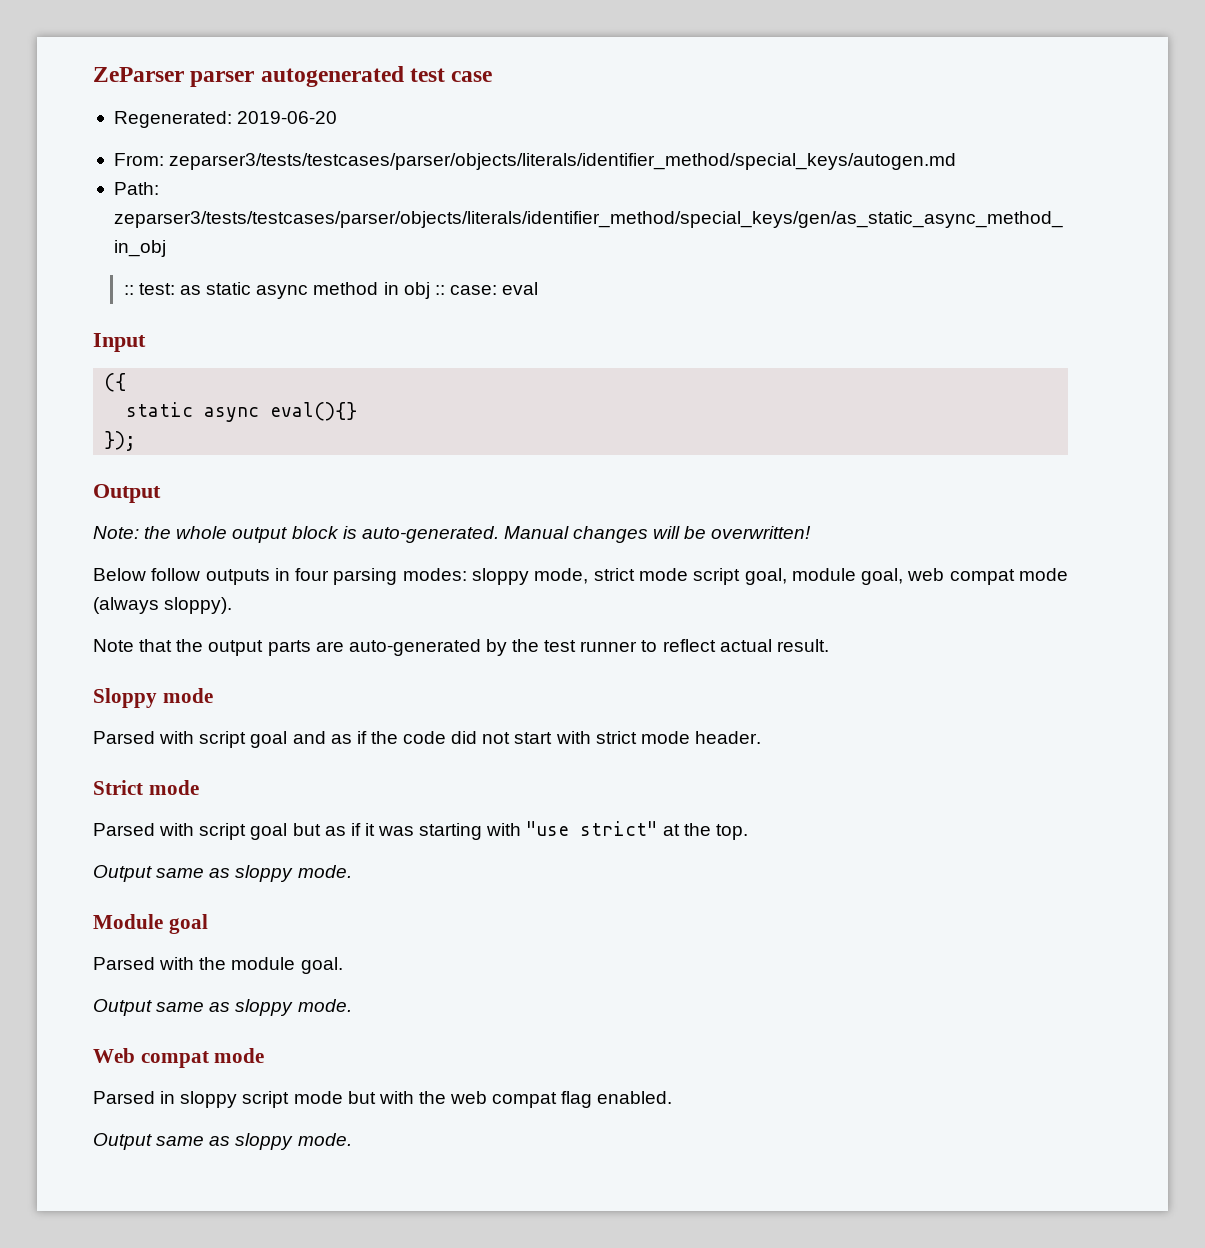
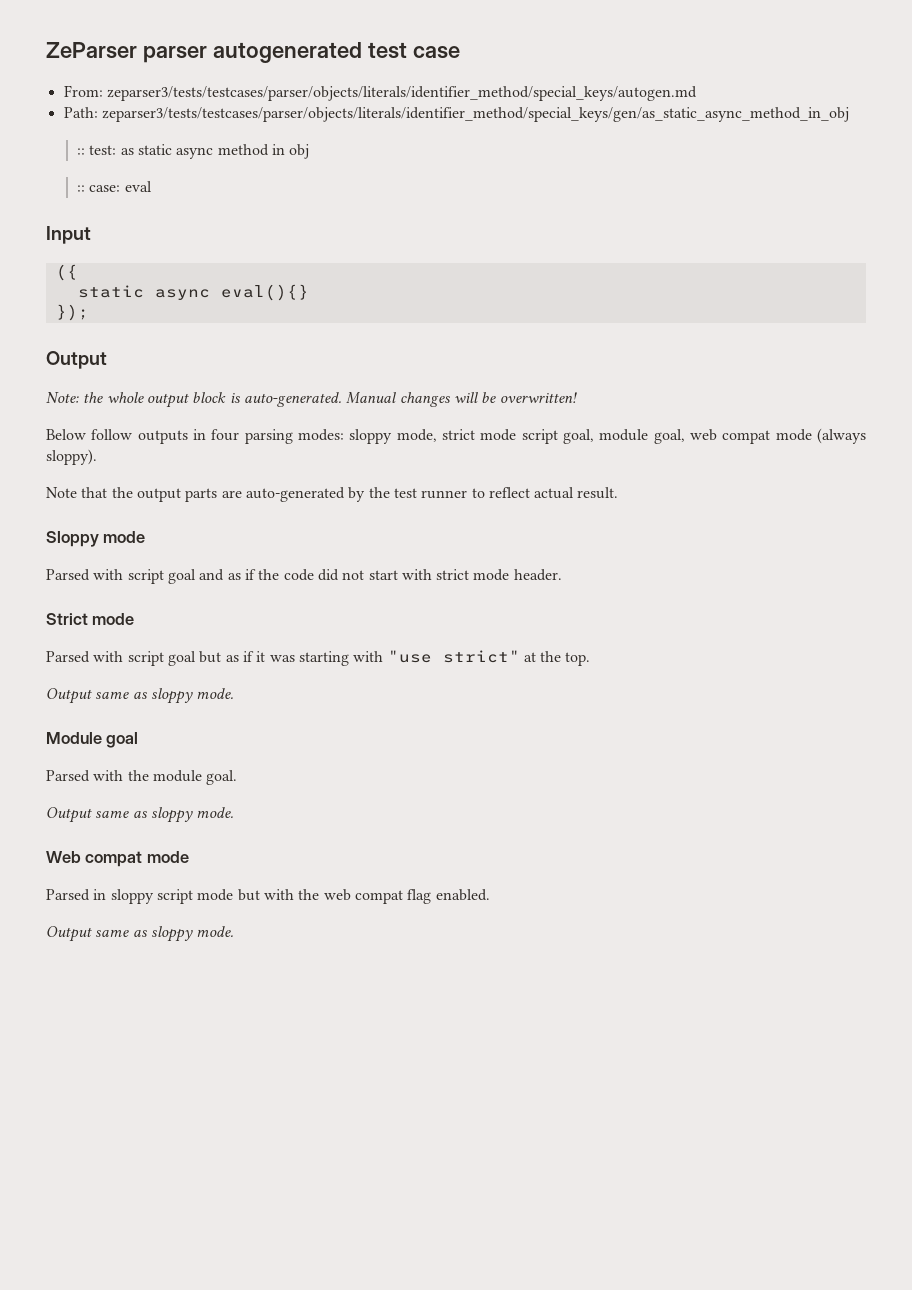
[113,111,338,128] // Regenerated: 2019-06-20 -> (460, 52) none
(430, 290) none -> (310, 151) //

